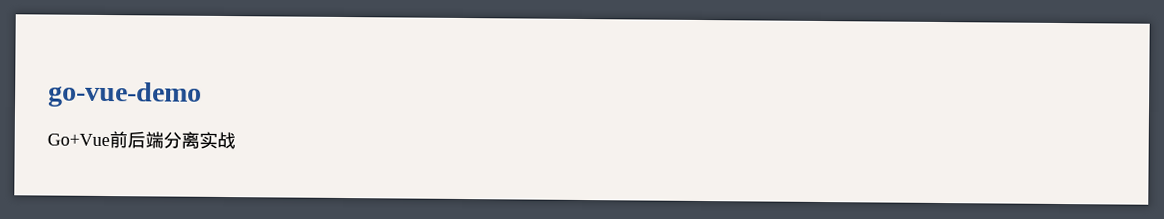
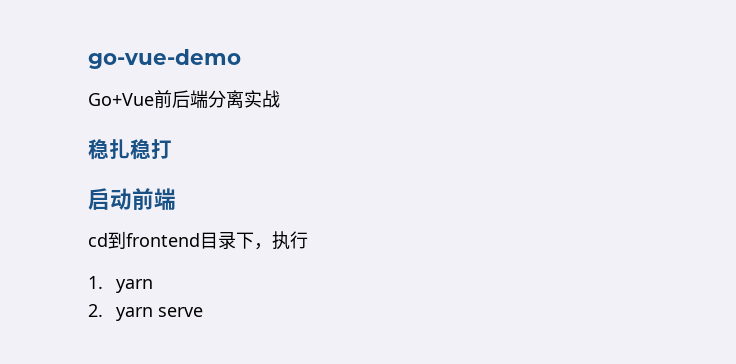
(236, 140) none -> [88,139,172,160] [88,188,176,210] [88,231,308,250] [88,276,153,293] [88,304,203,321] // 稳扎稳打 // 启动前端 // cd到frontend目录下，执行 // 1. yarn // 2. yarn serve

